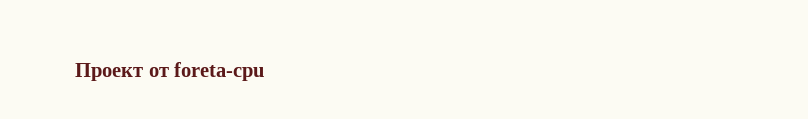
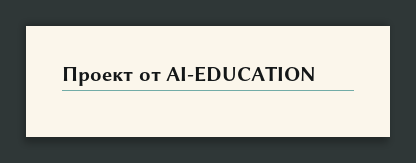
[174,62,265,81] foreta-cpu -> [166,66,316,82] AI-EDUCATION

